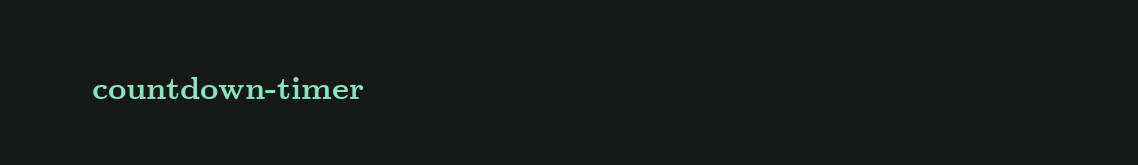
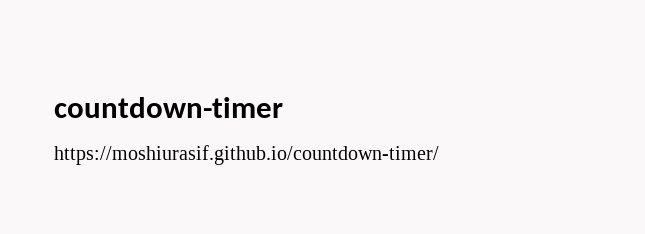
(364, 88) none -> [54,145,439,165] // https://moshiurasif.github.io/countdown-timer/

